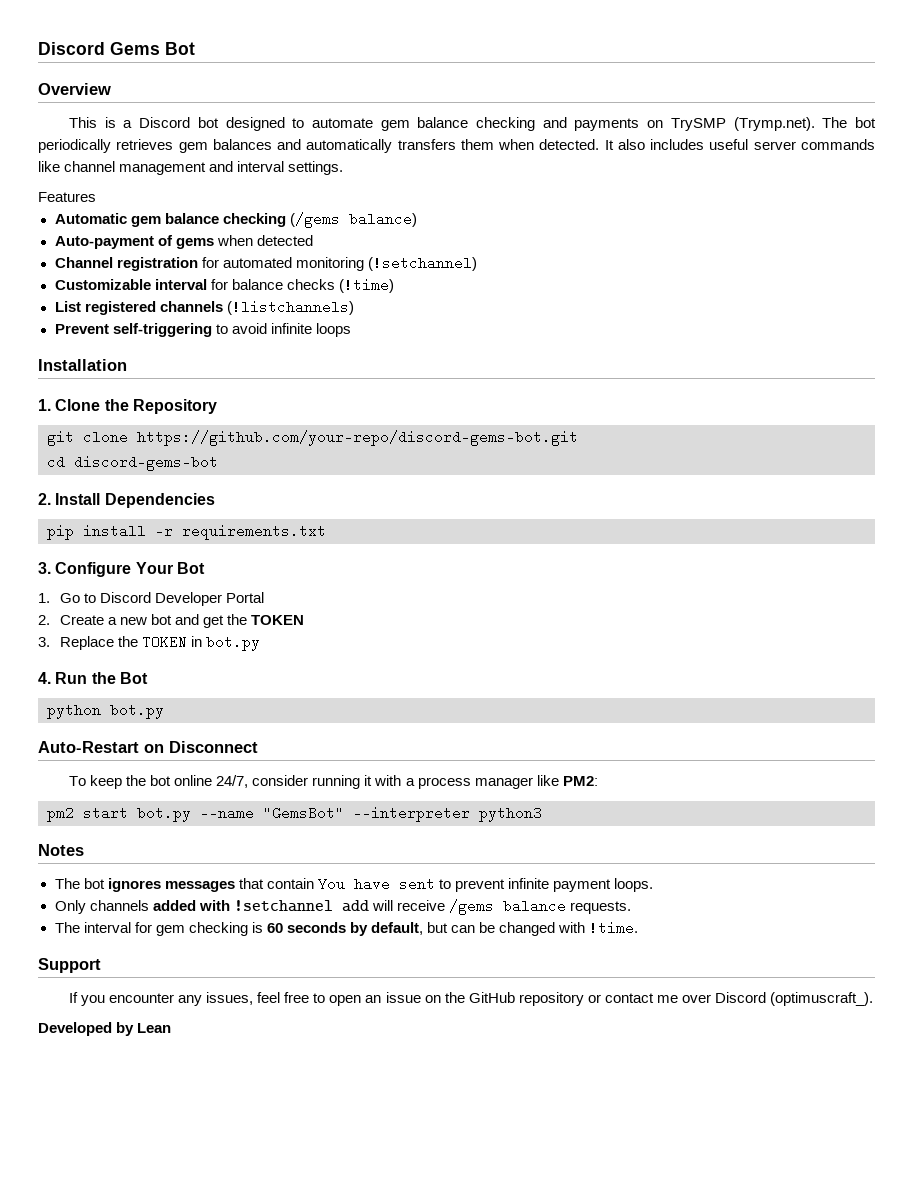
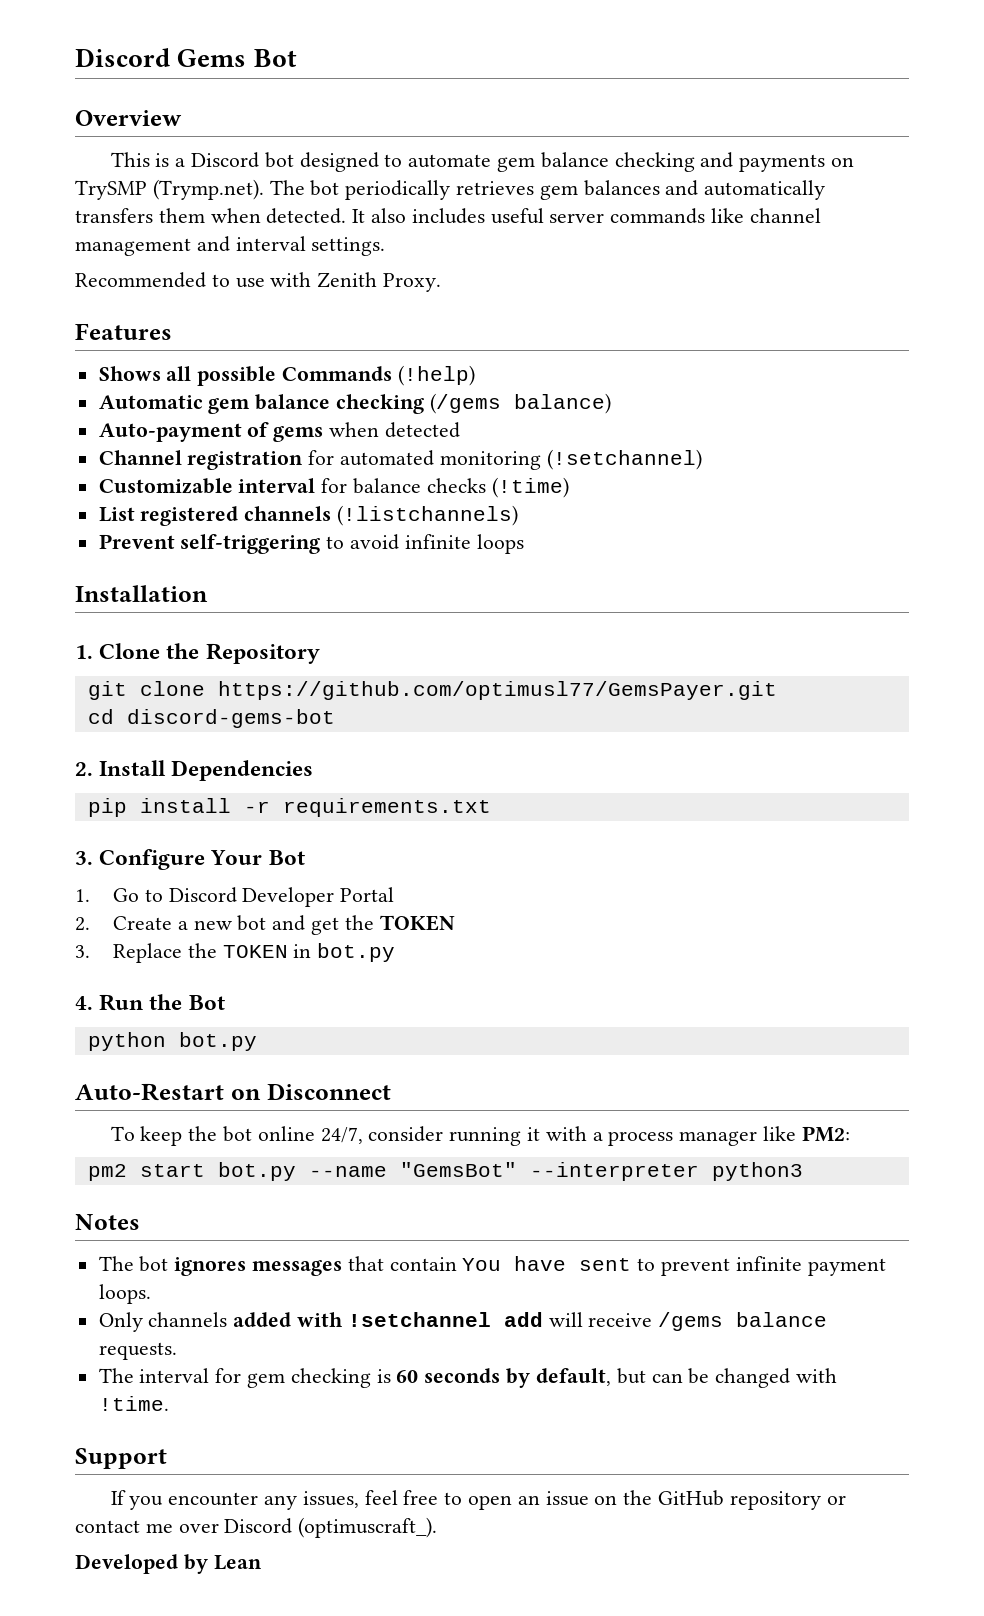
[38,192,96,202] Features -> [75,272,442,292] [75,323,172,340] [98,365,475,386] Recommended to use with Zenith Proxy. // Features // Shows all possible Commands (!help)
[137,430,578,446] https://github.com/your-repo/discord-gems-bot.git -> [217,681,777,700] https://github.com/optimusl77/GemsPayer.git

